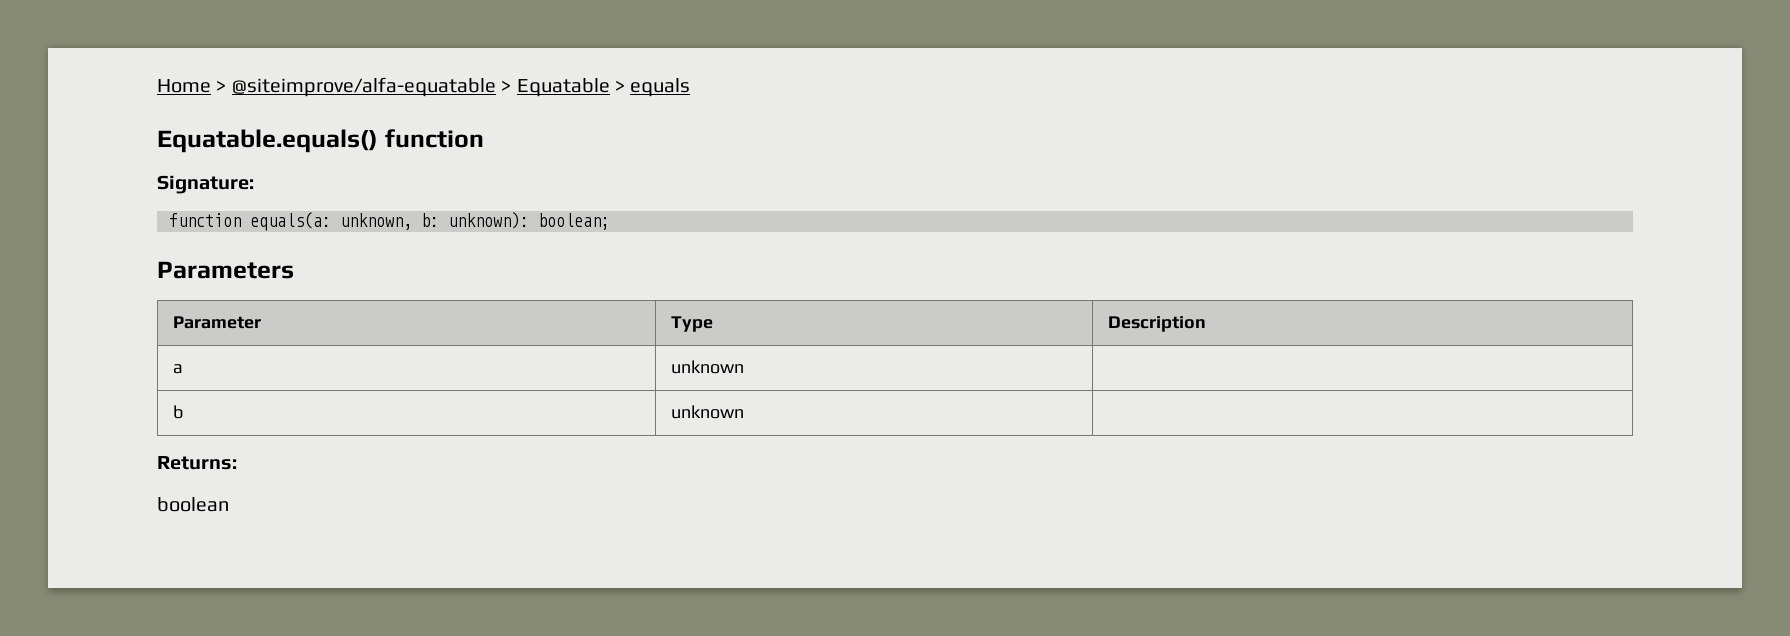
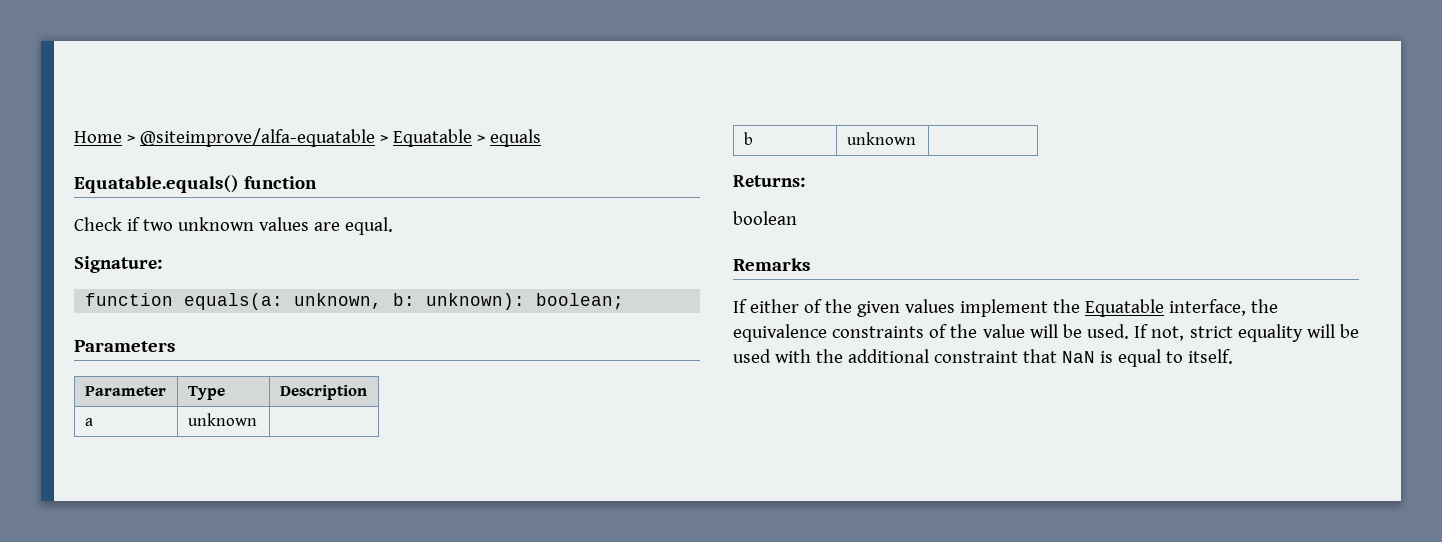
(484, 138) none -> [74,217,393,235] // Check if two unknown values are equal.
(229, 504) none -> [733,258,810,271] [733,299,1278,317] [733,324,1359,342] [733,349,1233,367] // Remarks // If either of the given values implement the Equatable interface, the equivalence constraints of the value will be used. If not, strict equality will be used with the additional constraint that NaN is equal to itself.

